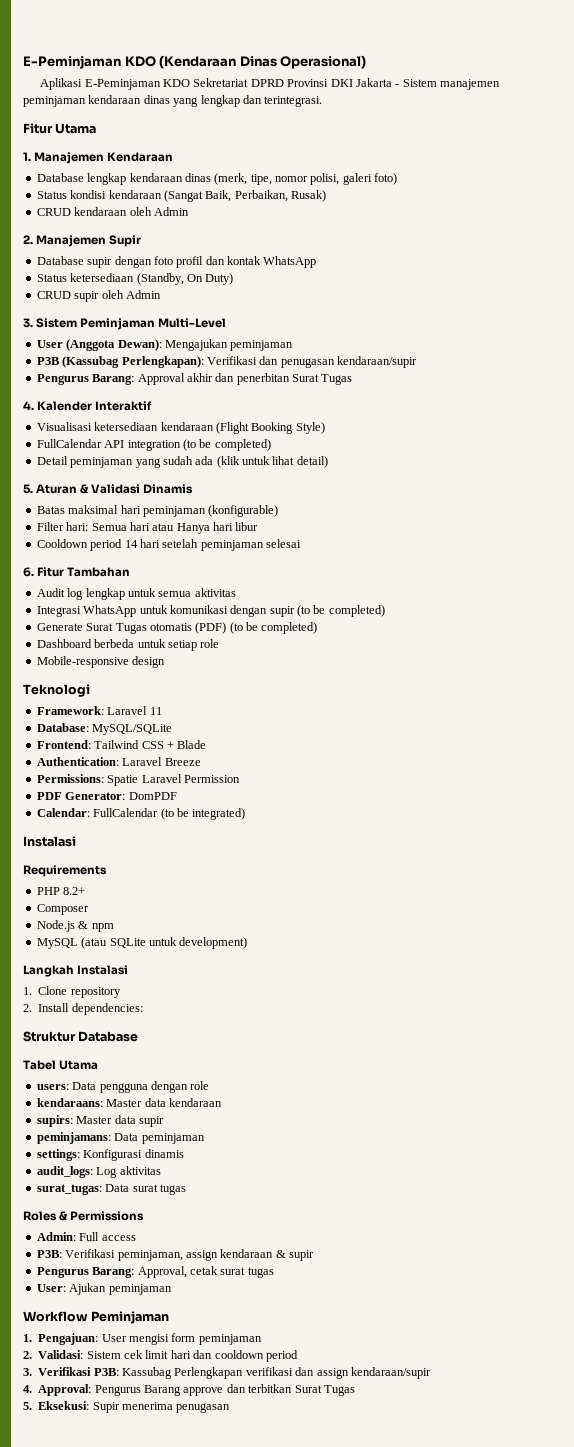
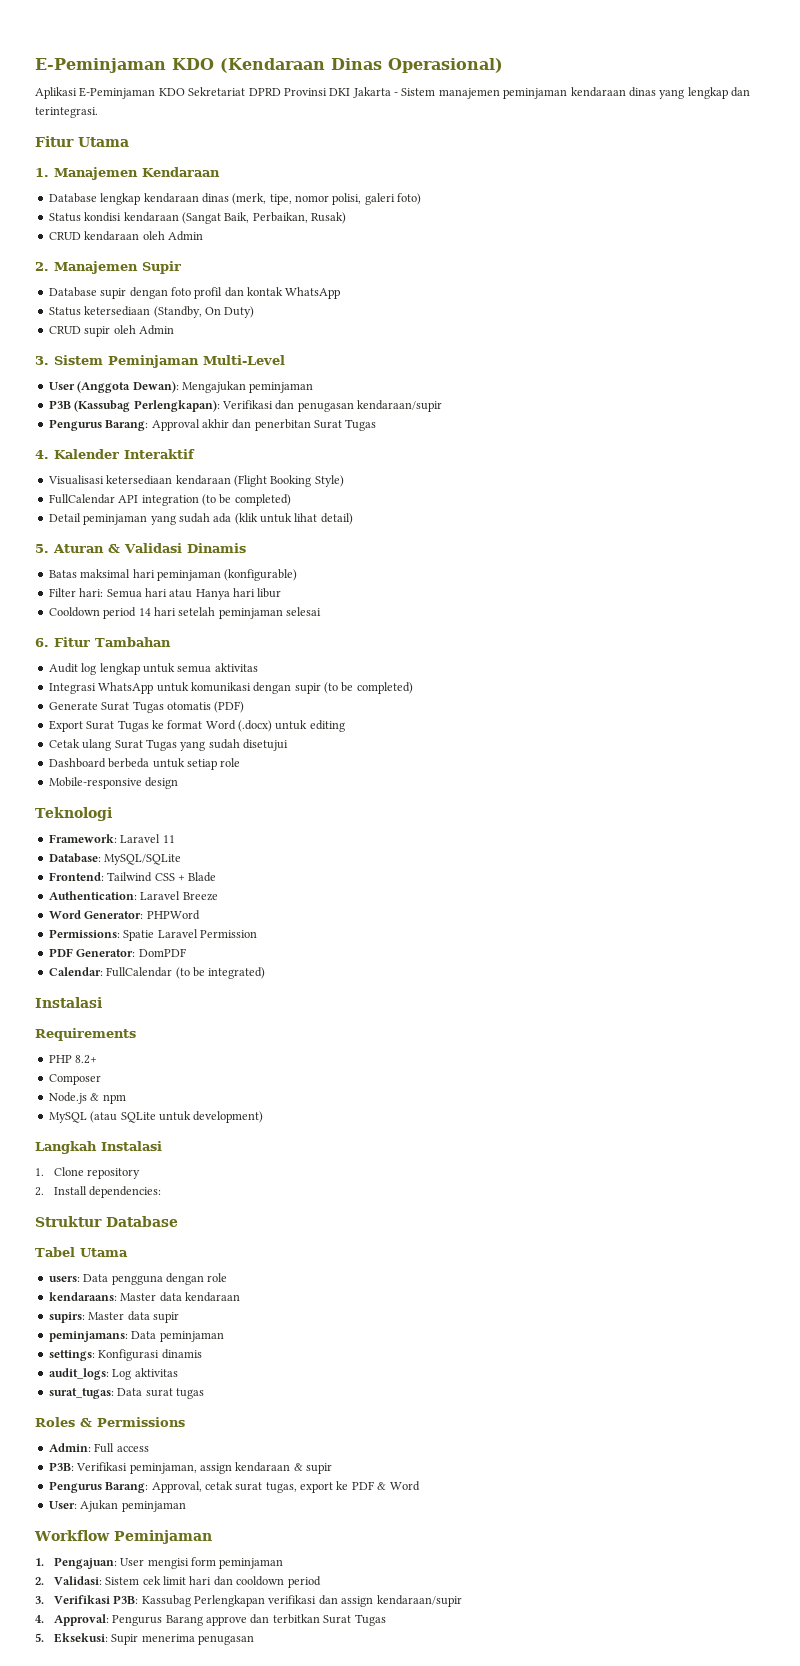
[229,622,318,634] (to be completed) -> [48,720,345,732] [48,739,288,751] // Export Surat Tugas ke format Word (.docx) untuk editing // Cetak ulang Surat Tugas yang sudah disetujui
(201, 762) none -> [48,910,200,920] // Word Generator: PHPWord
[247,1267,274,1278] tugas -> [265,1481,420,1493] tugas, export ke PDF & Word

